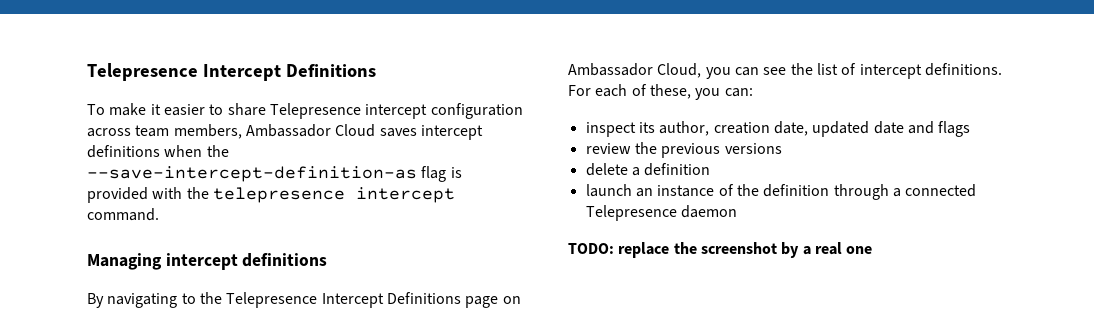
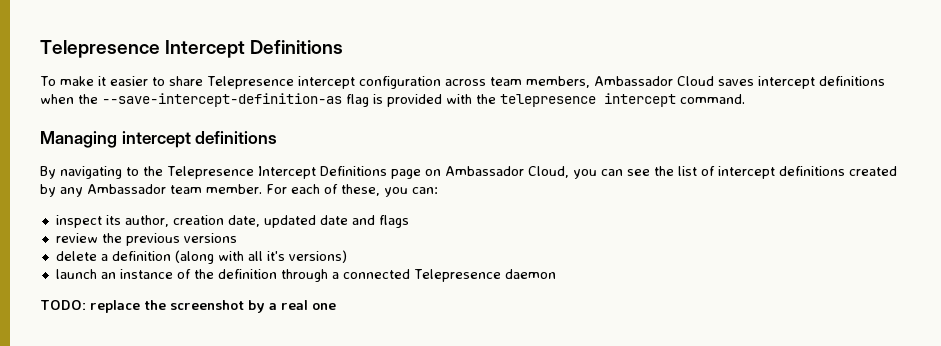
[924,63,1002,76] definitions. -> [778,166,897,176] [40,184,262,197] definitions created by any Ambassador team member.
(711, 169) none -> [174,250,347,264] (along with all it's versions)

